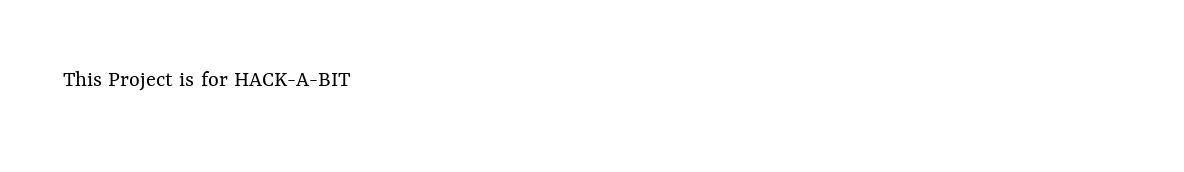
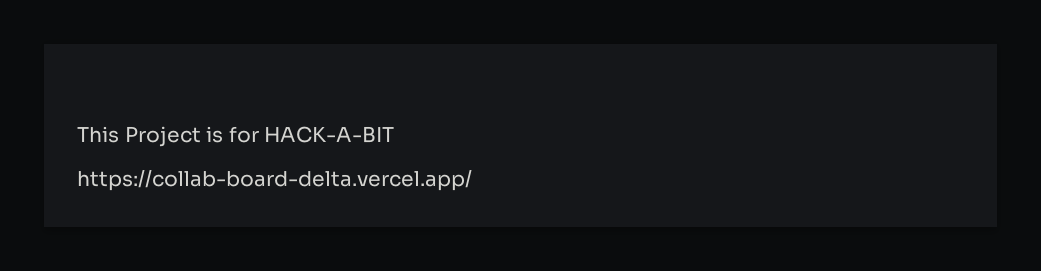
(350, 79) none -> [77,170,472,191] // https://collab-board-delta.vercel.app/

